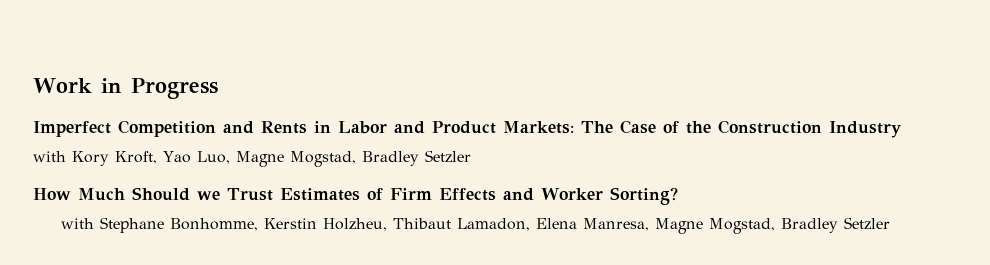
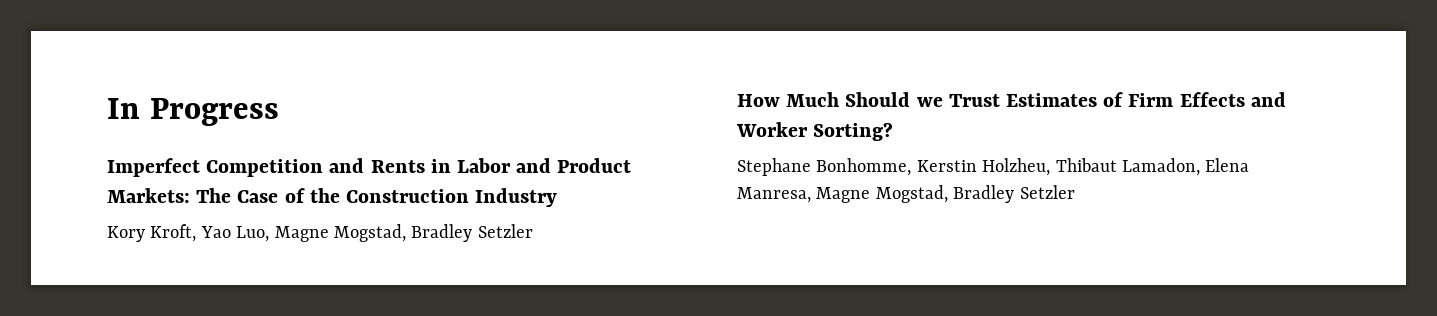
[33,78,122,93] Work in -> [107,98,140,119] In
[33,151,66,162] with -> (558, 197) none
[61,218,95,229] with -> (894, 131) none

